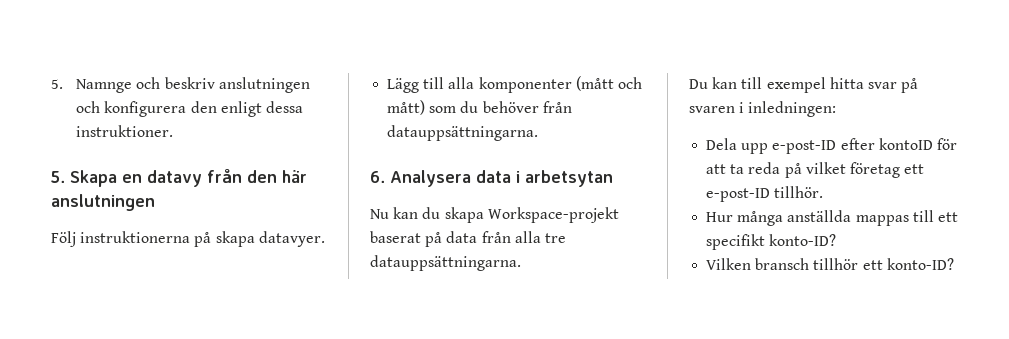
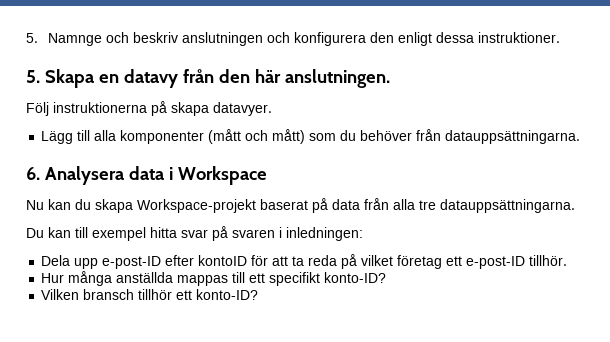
[51,194,155,211] anslutningen -> [284,69,390,88] anslutningen.
[525,170,613,187] arbetsytan -> [177,166,267,185] Workspace

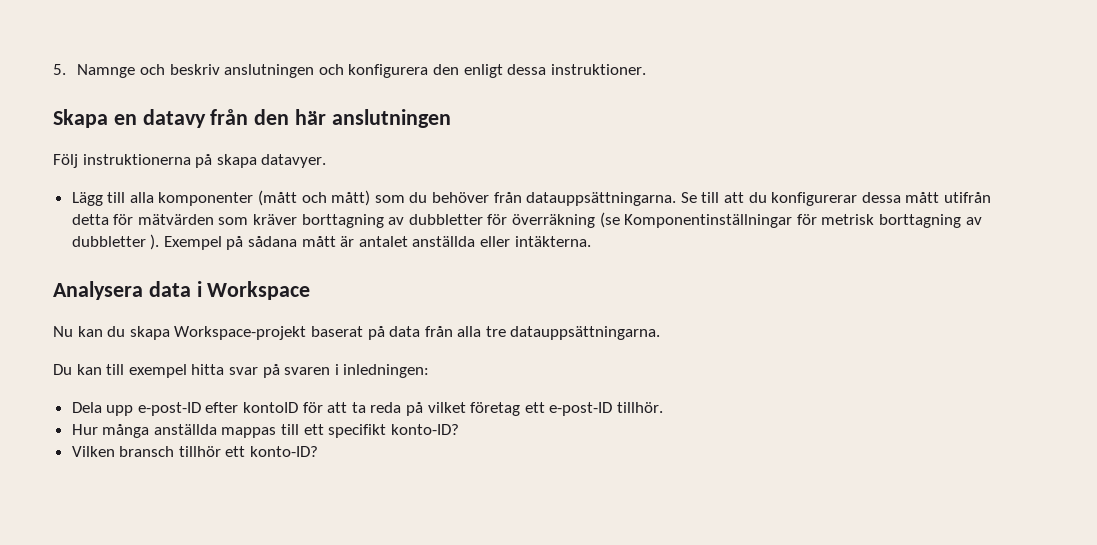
[26,70,40,83] 5. -> (646, 69) none
[284,69,390,88] anslutningen. -> [331,109,451,128] anslutningen
[26,167,40,180] // 6. -> [680,192,991,206] [71,212,982,228] [71,234,591,250] Se till att du konfigurerar dessa mått utifrån detta för mätvärden som kräver borttagning av dubbletter för överräkning (se Komponentinställningar för metrisk borttagning av dubbletter ). Exempel på sådana mått är antalet anställda eller intäkterna. //

